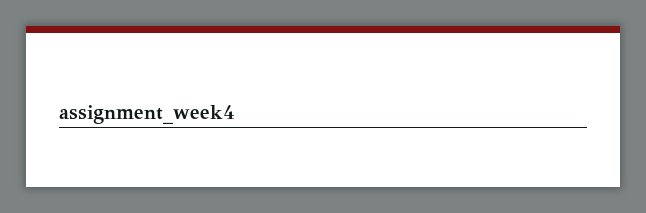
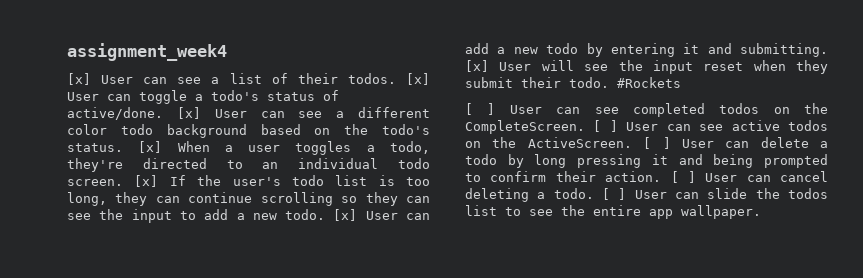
(235, 114) none -> [67,73,430,85] [67,90,339,104] [67,107,430,120] [67,124,430,138] [67,141,430,155] [67,158,431,172] [67,175,430,187] [67,192,430,206] [67,209,431,223] [465,43,828,57] [465,60,828,74] [465,77,681,88] [465,103,828,117] [465,120,828,134] [465,137,828,149] [465,154,828,168] [465,171,828,183] [465,188,828,202] [465,205,761,219] // [x] User can see a list of their todos. [x] User can toggle a todo's status of active/done. [x] User can see a different color todo background based on the todo's status. [x] When a user toggles a todo, they're directed to an individual todo screen. [x] If the user's todo list is too long, they can continue scrolling so they can see the input to add a new todo. [x] User can add a new todo by entering it and submitting. [x] User will see the input reset when they submit their todo. #Rockets // [ ] User can see completed todos on the CompleteScreen. [ ] User can see active todos on the ActiveScreen. [ ] User can delete a todo by long pressing it and being prompted to confirm their action. [ ] User can cancel deleting a todo. [ ] User can slide the todos list to see the entire app wallpaper.

